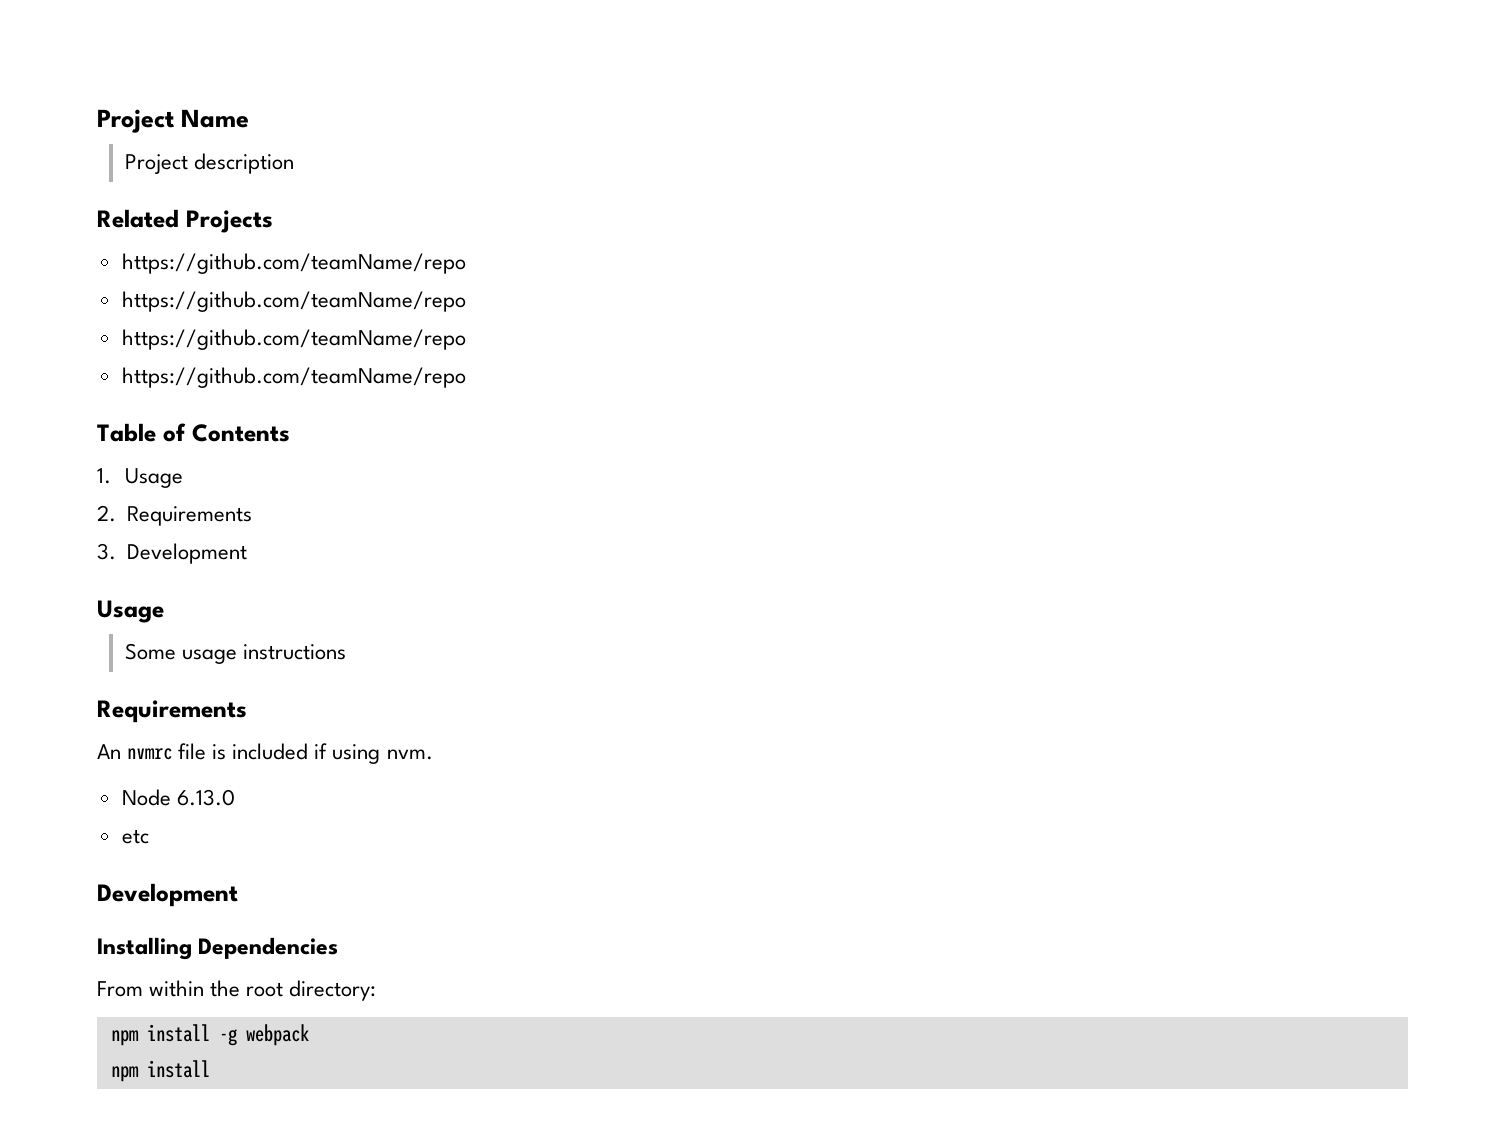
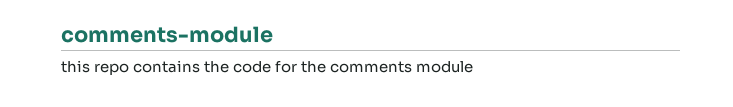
[97,109,250,133] [125,153,295,174] [97,209,273,233] [121,253,466,274] [121,291,466,312] [121,329,466,350] [121,367,466,388] [97,423,290,442] [97,468,184,488] [97,505,253,526] [97,543,248,564] [97,600,164,623] [125,643,347,664] [97,700,247,723] [97,743,433,764] [121,789,235,806] [121,829,149,844] [97,883,238,907] [97,937,339,960] [97,980,377,1001] [110,1024,309,1046] [110,1060,210,1082] Project Name // Project description // Related Projects // https://github.com/teamName/repo // https://github.com/teamName/repo // https://github.com/teamName/repo // https://github.com/teamName/repo // Table of Contents // 1. Usage // 2. Requirements // 3. Development // Usage // Some usage instructions // Requirements // An nvmrc file is included if using nvm. // Node 6.13.0 // etc // Development // Installing Dependencies // From within the root directory: // npm install -g webpack // npm install -> [61,26,273,43] [61,60,474,75] comments-module // this repo contains the code for the comments module

